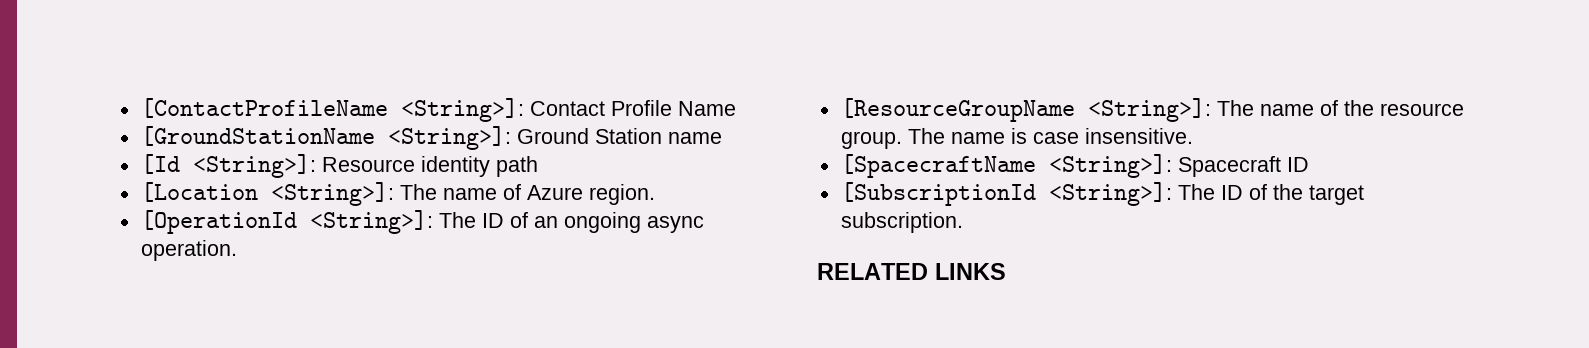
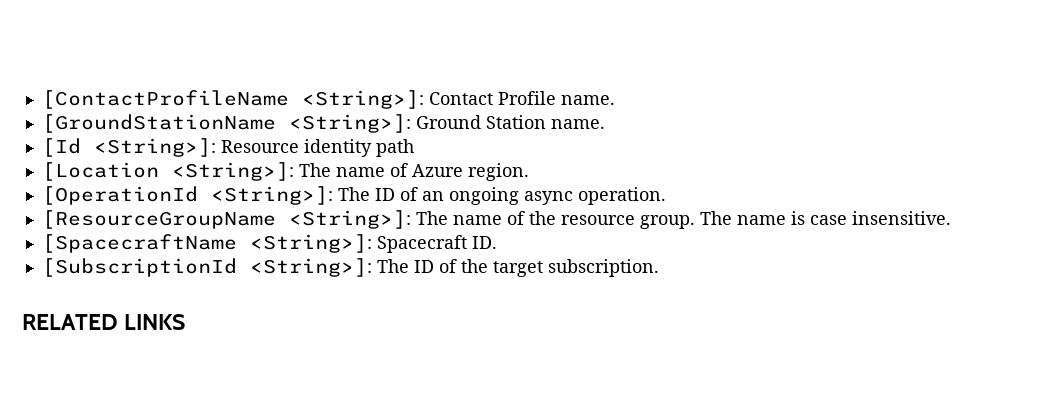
[677,101,736,116] Name -> [560,95,615,105] name.
[667,132,722,144] name -> [550,119,605,129] name.
[1286,157,1309,172] ID -> [471,236,497,249] ID.

